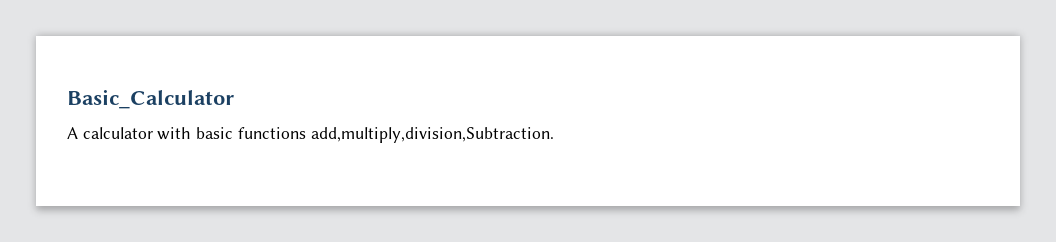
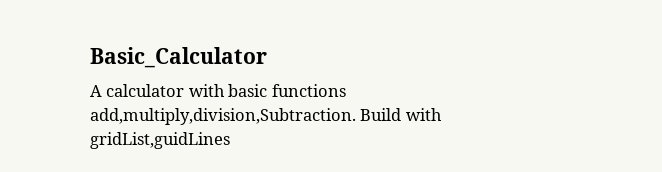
(554, 135) none -> [360,108,442,121] [90,132,230,149] Build with gridList,guidLines

